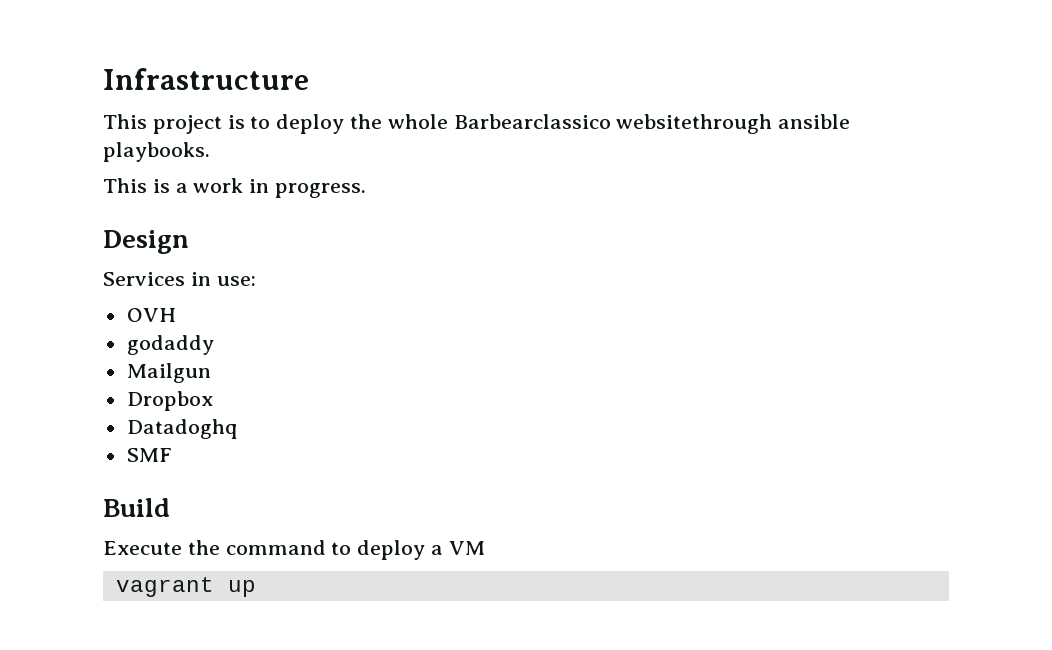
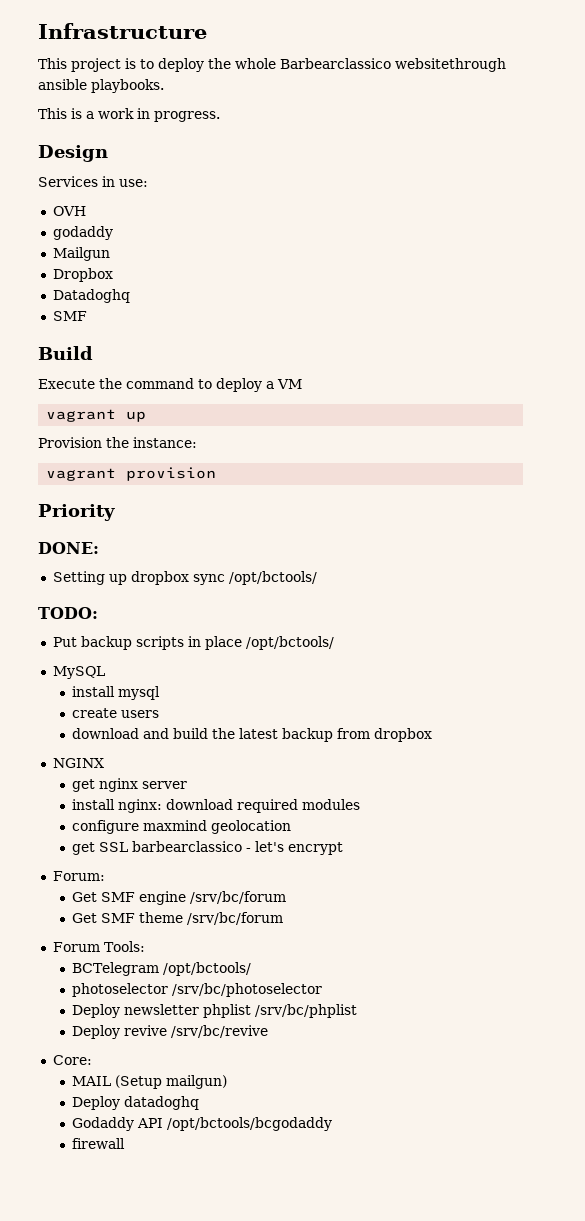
(256, 588) none -> [38,437,197,448] [46,467,217,481] [38,504,115,521] [38,542,99,554] [52,571,317,585] [38,607,98,619] [52,636,334,650] [52,666,105,679] [71,686,160,700] [71,708,159,718] [71,728,432,742] [52,758,104,768] [71,778,187,792] [71,799,360,813] [71,820,291,834] [71,841,343,855] [52,871,105,881] [71,891,286,905] [71,912,283,925] [52,941,145,952] [71,962,251,976] [71,983,322,997] [71,1004,357,1018] [71,1025,268,1039] [52,1055,92,1065] [71,1075,227,1089] [71,1096,199,1110] [71,1117,332,1131] [71,1138,125,1149] // Provision the instance: // vagrant provision // Priority // DONE: // Setting up dropbox sync /opt/bctools/ // TODO: // Put backup scripts in place /opt/bctools/ // MySQL // install mysql // create users // download and build the latest backup from dropbox // NGINX // get nginx server // install nginx: download required modules // configure maxmind geolocation // get SSL barbearclassico - let's encrypt // Forum: // Get SMF engine /srv/bc/forum // Get SMF theme /srv/bc/forum // Forum Tools: // BCTelegram /opt/bctools/ // photoselector /srv/bc/photoselector // Deploy newsletter phplist /srv/bc/phplist // Deploy revive /srv/bc/revive // Core: // MAIL (Setup mailgun) // Deploy datadoghq // Godaddy API /opt/bctools/bcgodaddy // firewall

